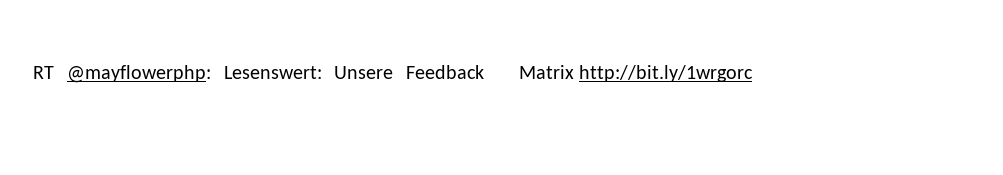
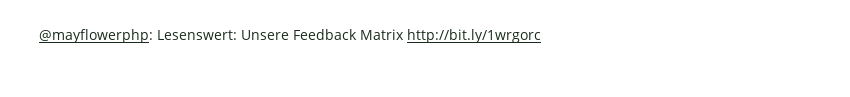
[33,66,54,79] RT -> (39, 36) none

